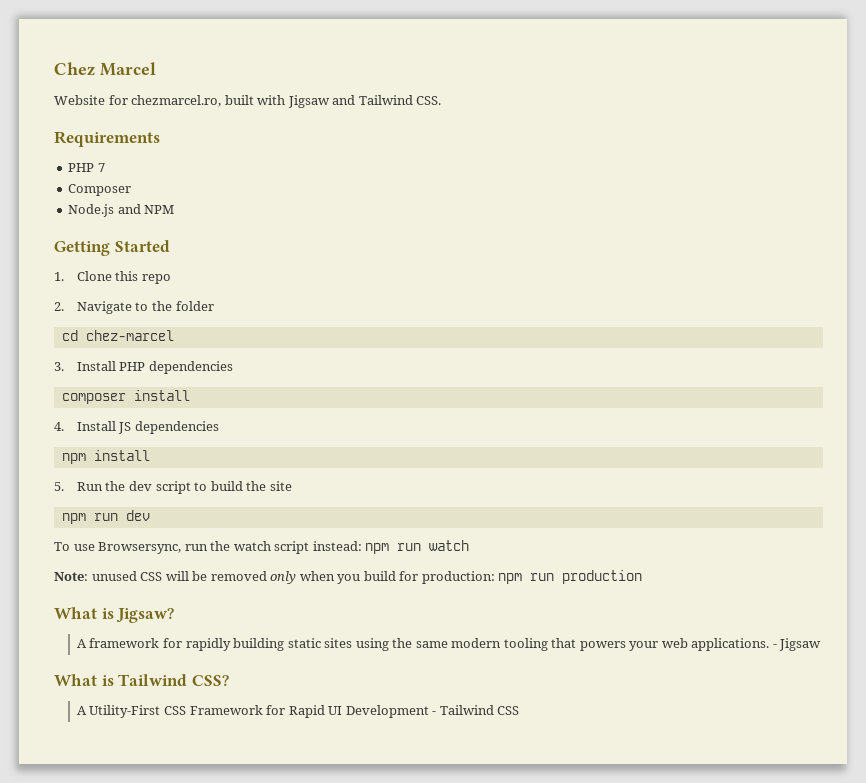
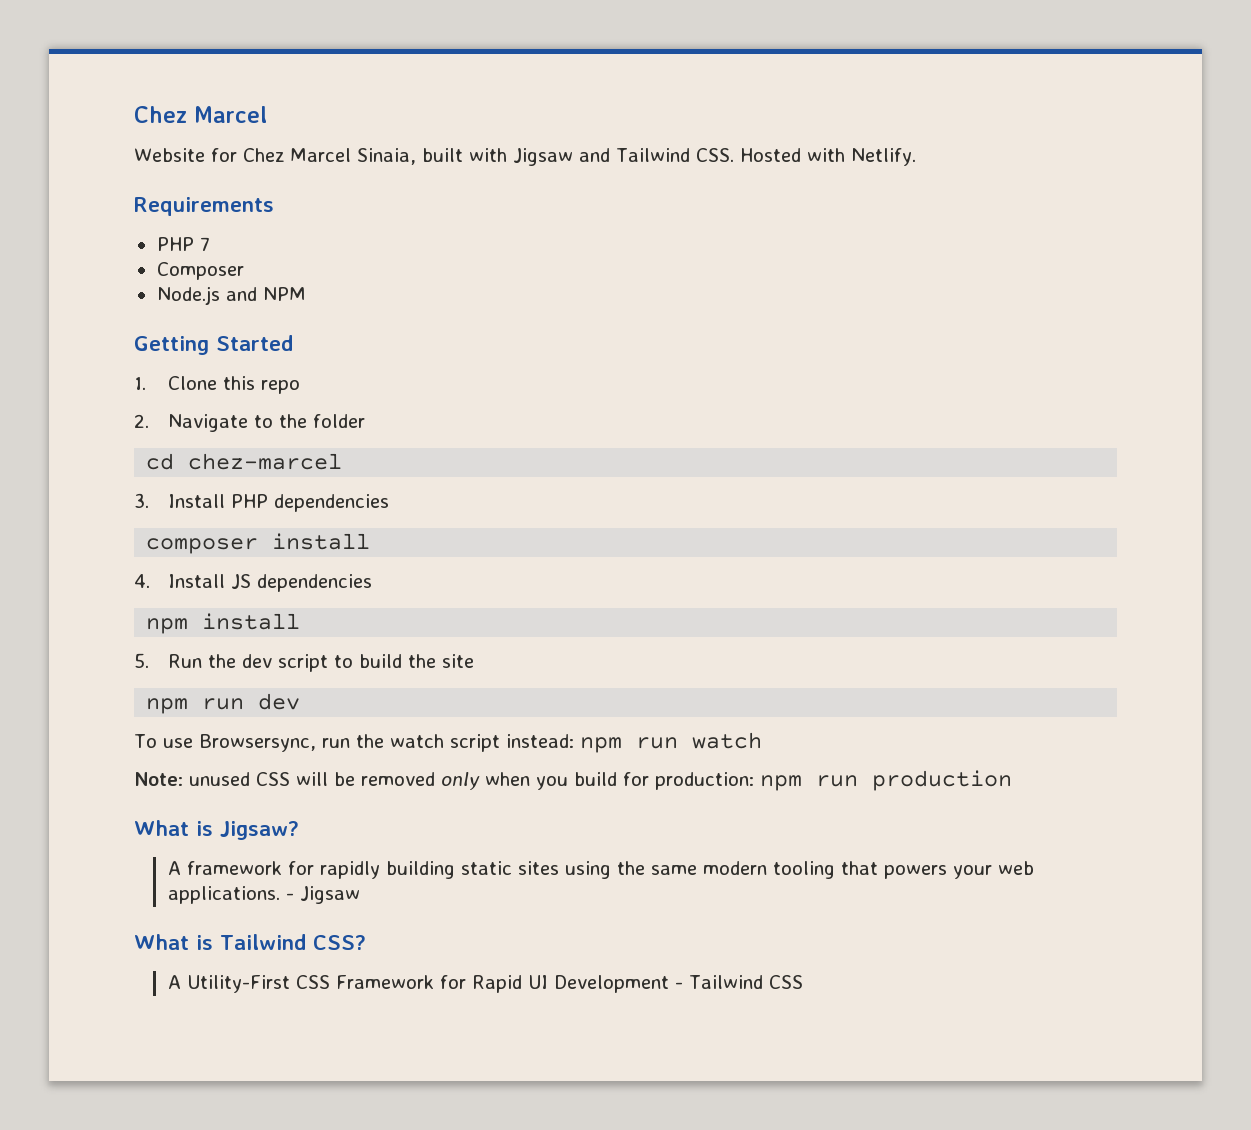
[131,95,222,107] chezmarcel.ro, -> [242,148,416,165] Chez Marcel Sinaia,
(442, 100) none -> [739,148,916,166] Hosted with Netlify.

